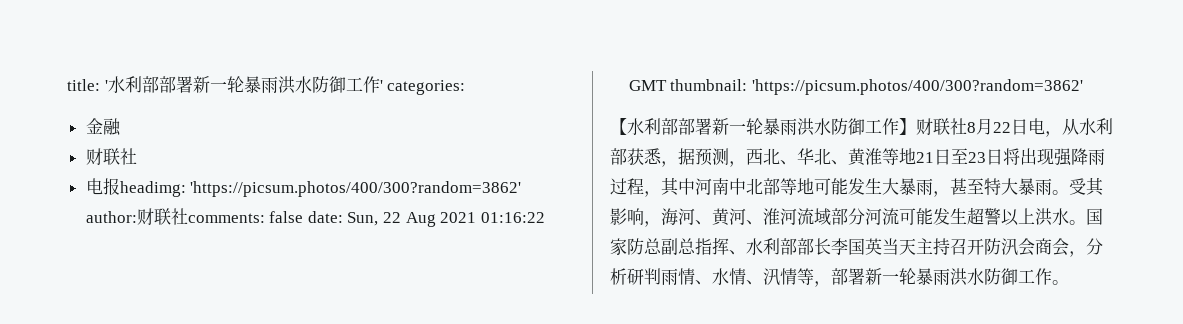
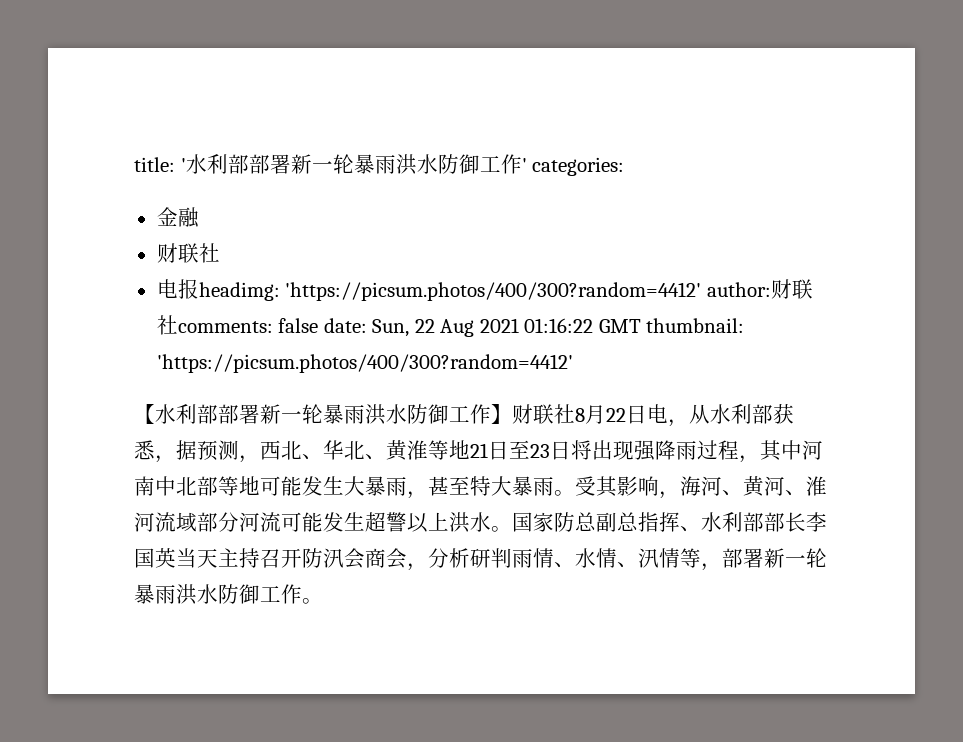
[190,181,522,197] 'https://picsum.photos/400/300?random=3862' -> [285,282,702,301] 'https://picsum.photos/400/300?random=4412'
[751,79,1083,95] 'https://picsum.photos/400/300?random=3862' -> [156,354,573,373] 'https://picsum.photos/400/300?random=4412'

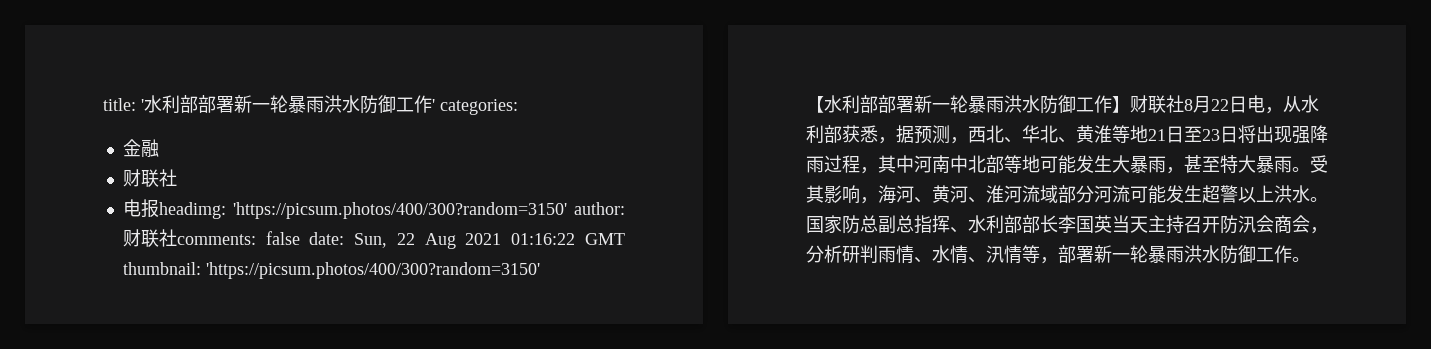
[285,282,702,301] 'https://picsum.photos/400/300?random=4412' -> [232,202,567,219] 'https://picsum.photos/400/300?random=3150'
[156,354,573,373] 'https://picsum.photos/400/300?random=4412' -> [205,262,540,279] 'https://picsum.photos/400/300?random=3150'

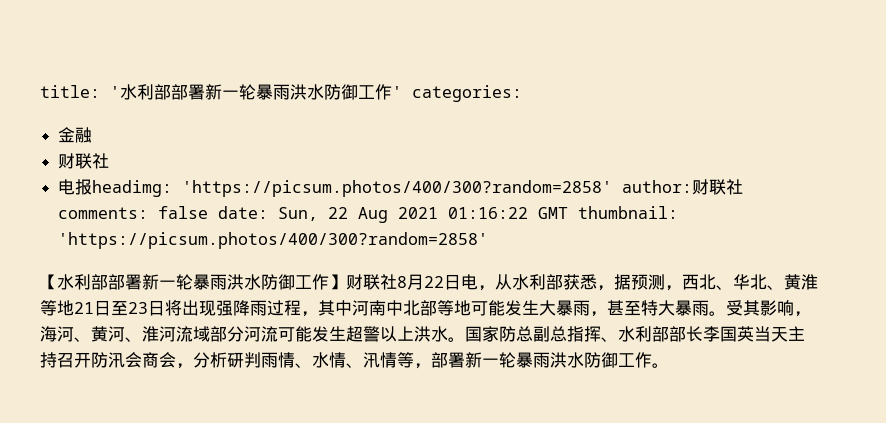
[232,202,567,219] 'https://picsum.photos/400/300?random=3150' -> [182,180,613,197] 'https://picsum.photos/400/300?random=2858'
[205,262,540,279] 'https://picsum.photos/400/300?random=3150' -> [58,232,489,249] 'https://picsum.photos/400/300?random=2858'

